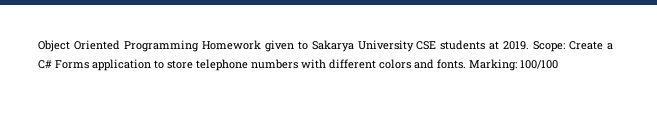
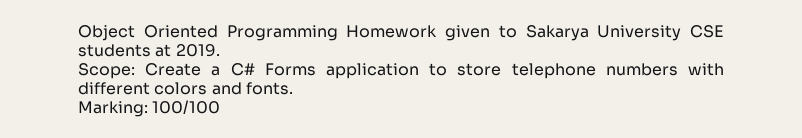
(530, 45) none -> (220, 50) //
(466, 64) none -> (293, 88) //

